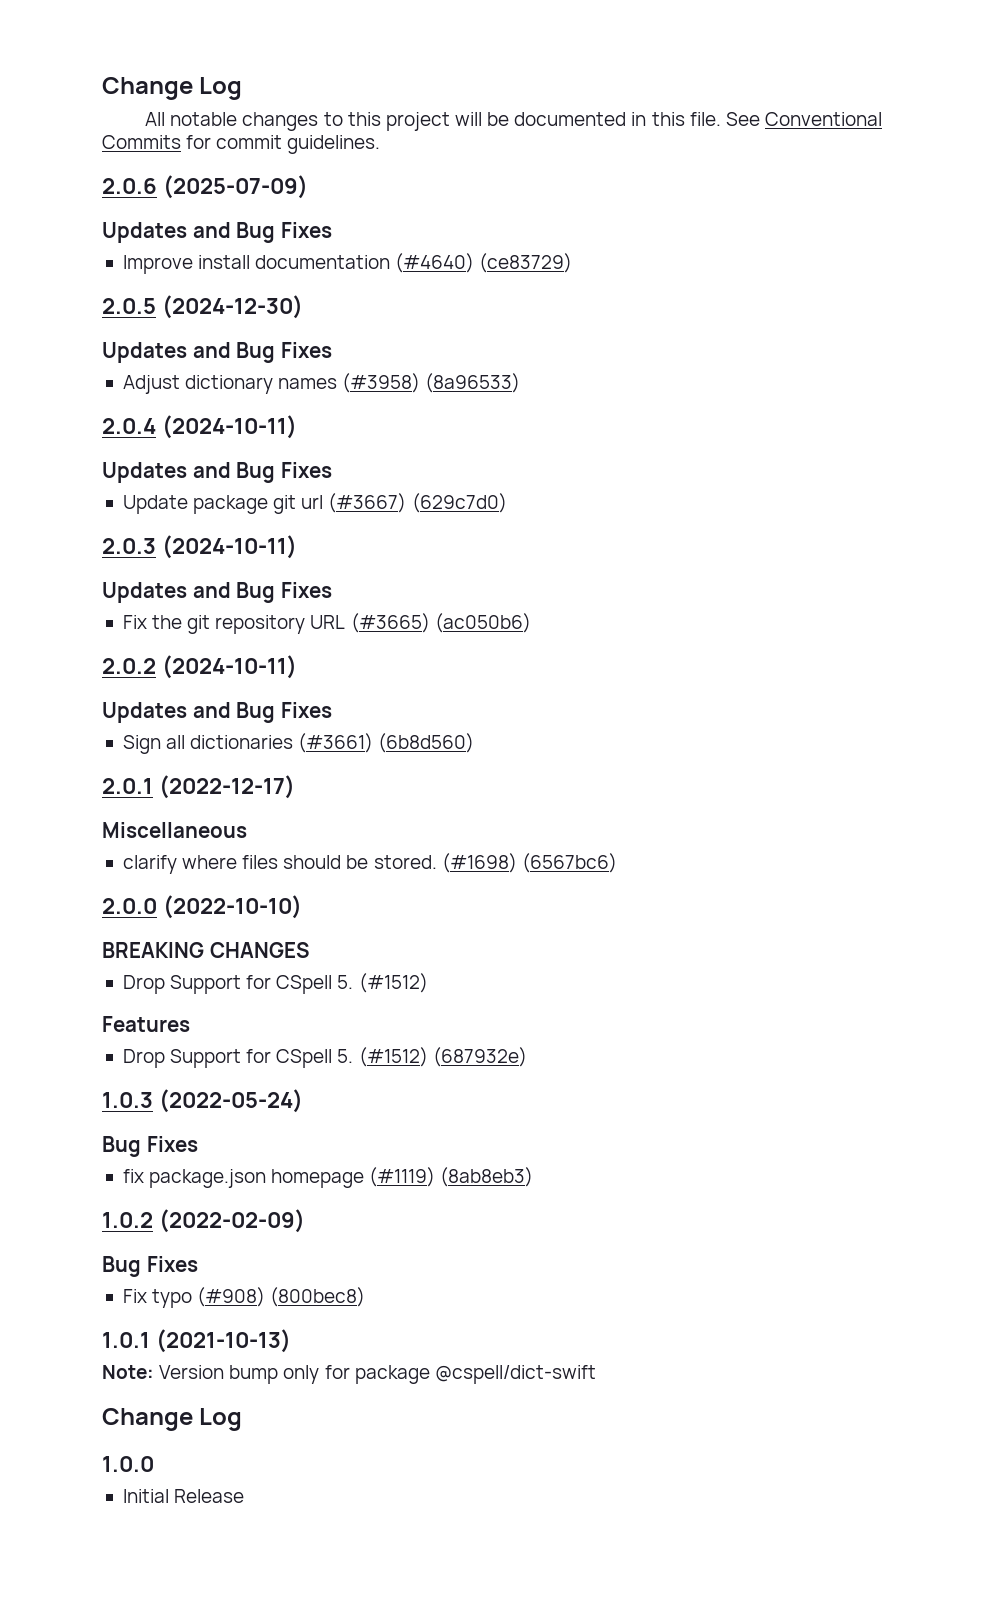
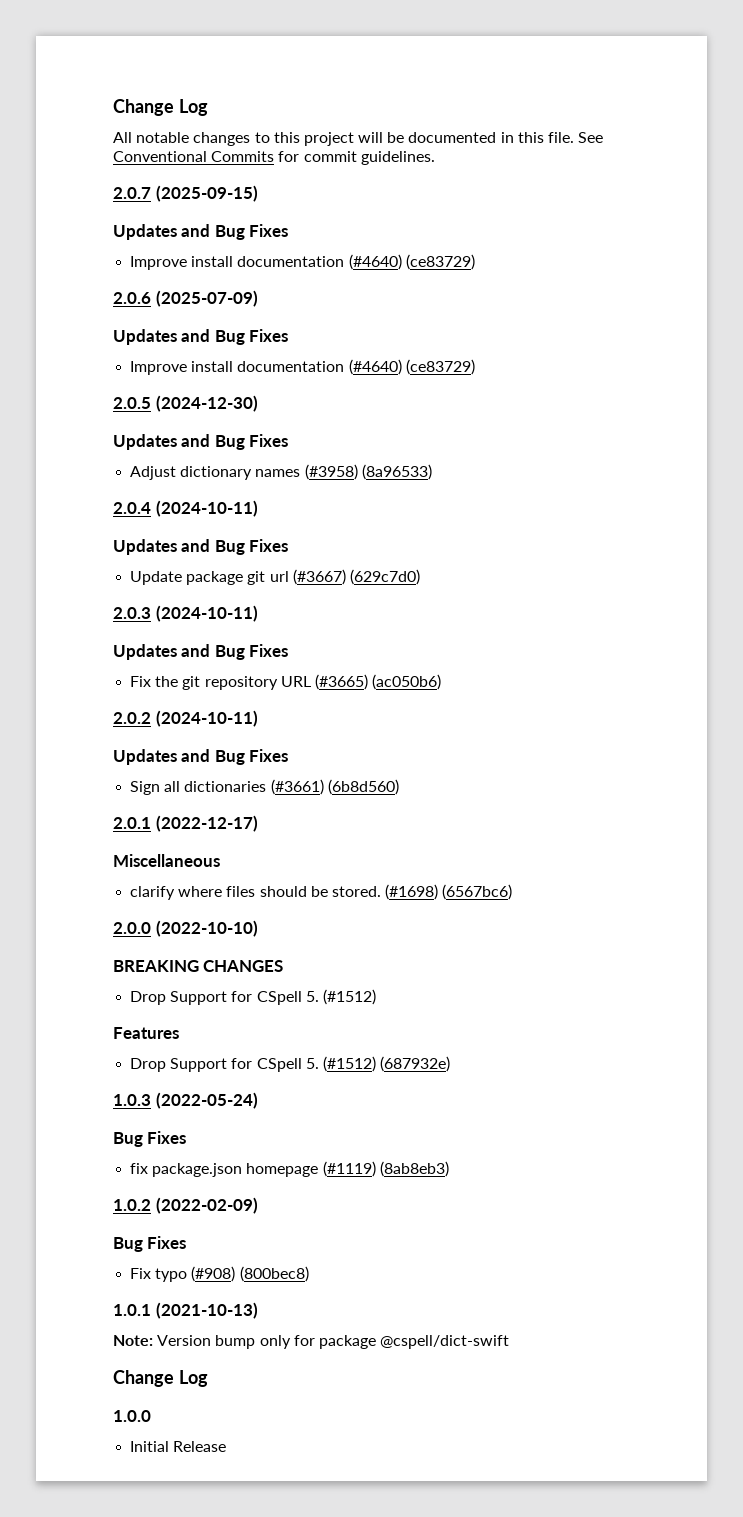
(381, 144) none -> [113,185,258,202] [113,224,289,240] [130,254,475,270] // 2.0.7 (2025-09-15) // Updates and Bug Fixes // Improve install documentation (#4640) (ce83729)

